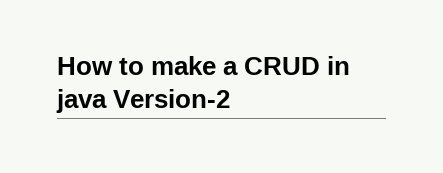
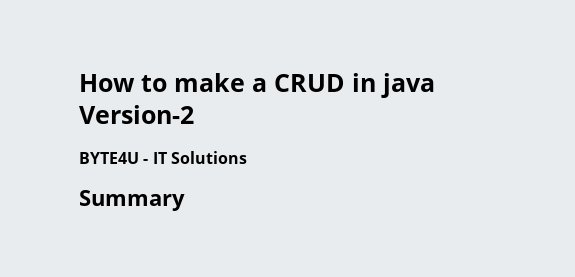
(231, 98) none -> [79,151,247,164] [79,190,185,211] // BYTE4U - IT Solutions // Summary

